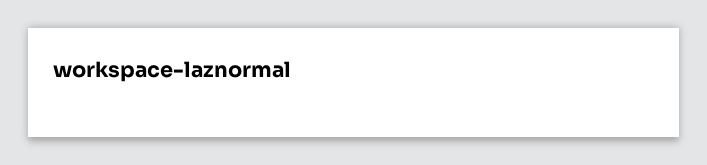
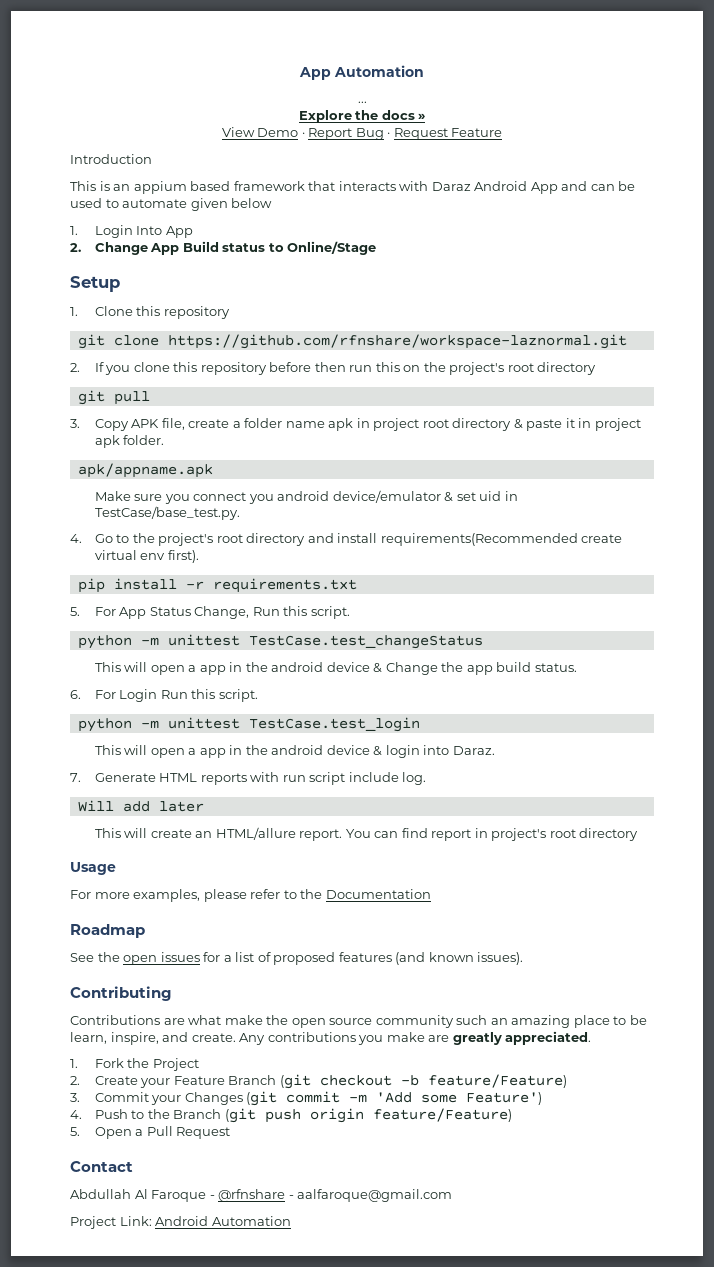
[53,61,291,82] workspace-laznormal -> [299,65,424,80] [357,101,367,103] [298,110,426,123] [221,127,503,140] [70,154,152,164] [70,181,636,194] [70,198,273,211] [70,225,193,238] [70,241,377,255] [70,276,120,292] [70,306,230,319] [77,334,627,349] [70,362,597,375] [77,390,150,405] [70,418,641,431] [94,435,165,448] [77,463,213,478] [94,490,518,504] [94,506,240,520] [70,533,623,546] [94,550,199,563] [77,578,357,593] [70,606,350,619] [77,634,483,649] [94,662,577,675] [70,689,258,702] [77,717,420,732] [94,745,495,758] [70,772,427,785] [77,800,204,812] [94,827,639,841] [70,862,116,875] [70,889,431,902] [70,924,145,938] [70,952,524,965] [70,986,172,1001] [70,1015,647,1028] [70,1031,592,1045] [70,1058,199,1071] [70,1074,567,1089] [70,1091,543,1106] [70,1108,512,1123] [70,1126,231,1139] [70,1161,133,1172] [70,1189,453,1202] [70,1216,291,1229] App Automation // ... // Explore the docs » // View Demo · Report Bug · Request Feature // Introduction // This is an appium based framework that interacts with Daraz Android App and can be used to automate given below // 1. Login Into App // 2. Change App Build status to Online/Stage // Setup // 1. Clone this repository // git clone https://github.com/rfnshare/workspace-laznormal.git // 2. If you clone this repository before then run this on the project's root directory // git pull // 3. Copy APK file, create a folder name apk in project root directory & paste it in project apk folder. // apk/appname.apk // Make sure you connect you android device/emulator & set uid in TestCase/base_test.py. // 4. Go to the project's root directory and install requirements(Recommended create virtual env first). // pip install -r requirements.txt // 5. For App Status Change, Run this script. // python -m unittest TestCase.test_changeStatus // This will open a app in the android device & Change the app build status. // 6. For Login Run this script. // python -m unittest TestCase.test_login // This will open a app in the android device & login into Daraz. // 7. Generate HTML reports with run script include log. // Will add later // This will create an HTML/allure report. You can find report in project's root directory // Usage // For more examples, please refer to the Documentation // Roadmap // See the open issues for a list of proposed features (and known issues). // Contributing // Contributions are what make the open source community such an amazing place to be learn, inspire, and create. Any contributions you make are greatly appreciated. // 1. Fork the Project // 2. Create your Feature Branch (git checkout -b feature/Feature) // 3. Commit your Changes (git commit -m 'Add some Feature') // 4. Push to the Branch (git push origin feature/Feature) // 5. Open a Pull Request // Contact // Abdullah Al Faroque - @rfnshare - aalfaroque@gmail.com // Project Link: Android Automation

